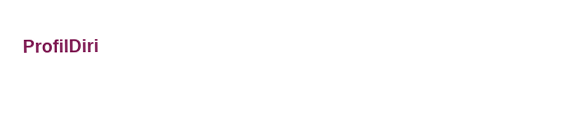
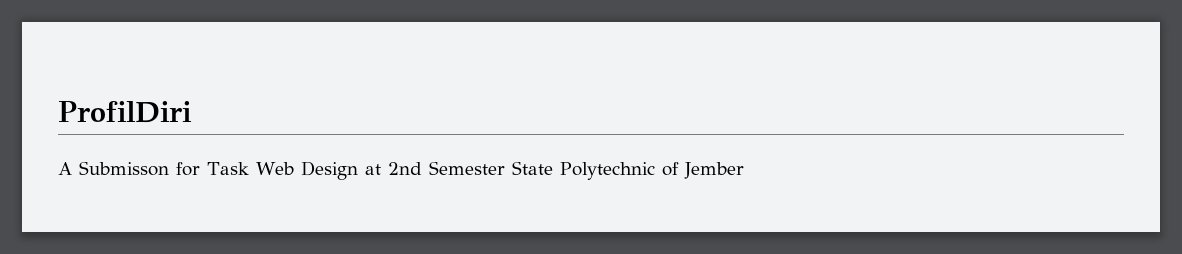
(99, 46) none -> [58,161,744,180] // A Submisson for Task Web Design at 2nd Semester State Polytechnic of Jember

